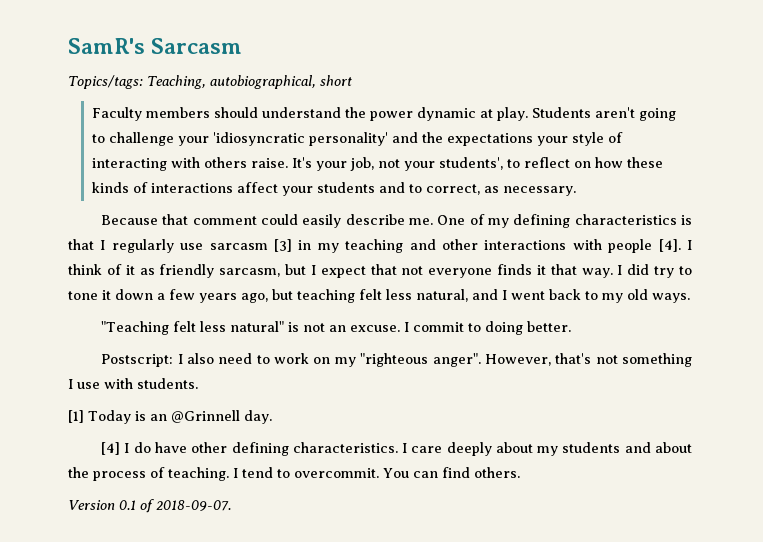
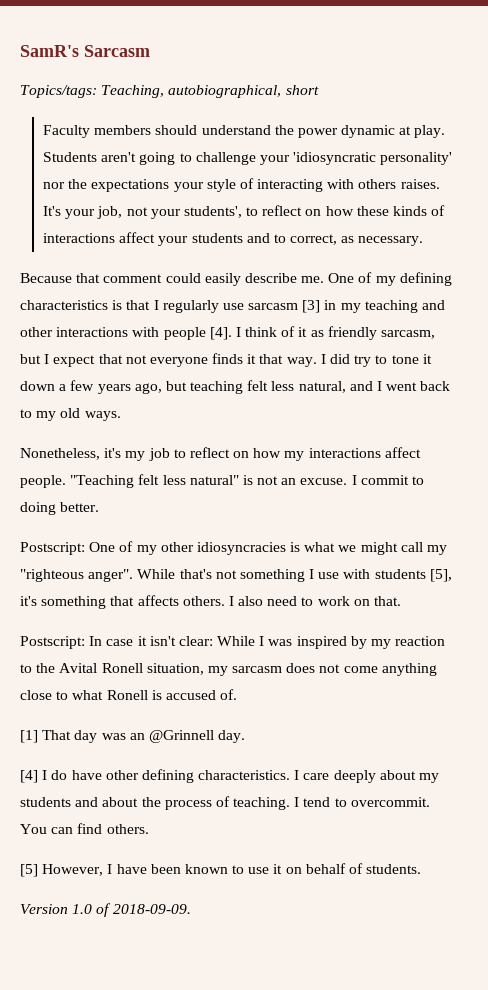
[391,132,418,143] and -> [42,182,65,189] nor
[250,158,288,168] raise. -> [400,179,440,189] raises.
(690, 298) none -> [20,447,421,461] [20,475,66,488] Nonetheless, it's my job to reflect on how my interactions affect people.
(174, 360) none -> [89,541,448,555] [20,569,452,582] [20,595,225,609] One of my other idiosyncracies is what we might call my "righteous anger". While that's not something I use with students [5], it's something that affects others.
[334,353,693,367] [68,378,198,389] [68,410,146,424] my "righteous anger". However, that's not something I use with students. // [1] Today is -> [374,596,402,606] [20,636,446,649] [20,663,437,676] [20,689,238,700] [20,730,126,743] that. // Postscript: In case it isn't clear: While I was inspired by my reaction to the Avital Ronell situation, my sarcasm does not come anything close to what Ronell is accused of. // [1] That day was
[68,499,231,513] Version 0.1 of 2018-09-07. -> [20,863,422,877] [20,903,191,917] [5] However, I have been known to use it on behalf of students. // Version 1.0 of 2018-09-09.

